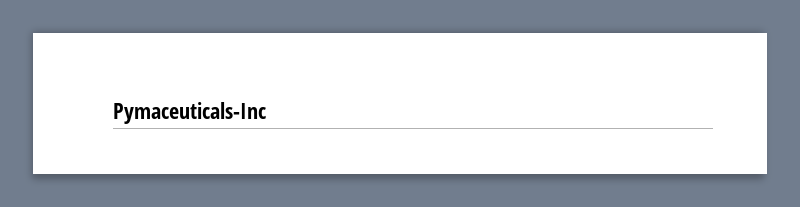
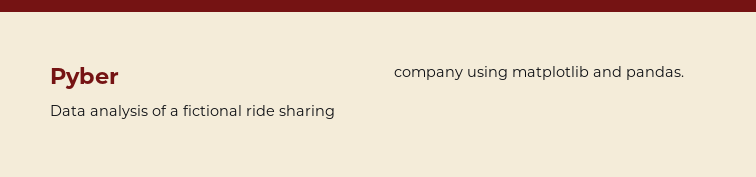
[113,102,266,124] Pymaceuticals-Inc -> [50,67,119,89] [50,105,335,119] [394,66,684,80] Pyber // Data analysis of a fictional ride sharing company using matplotlib and pandas.

